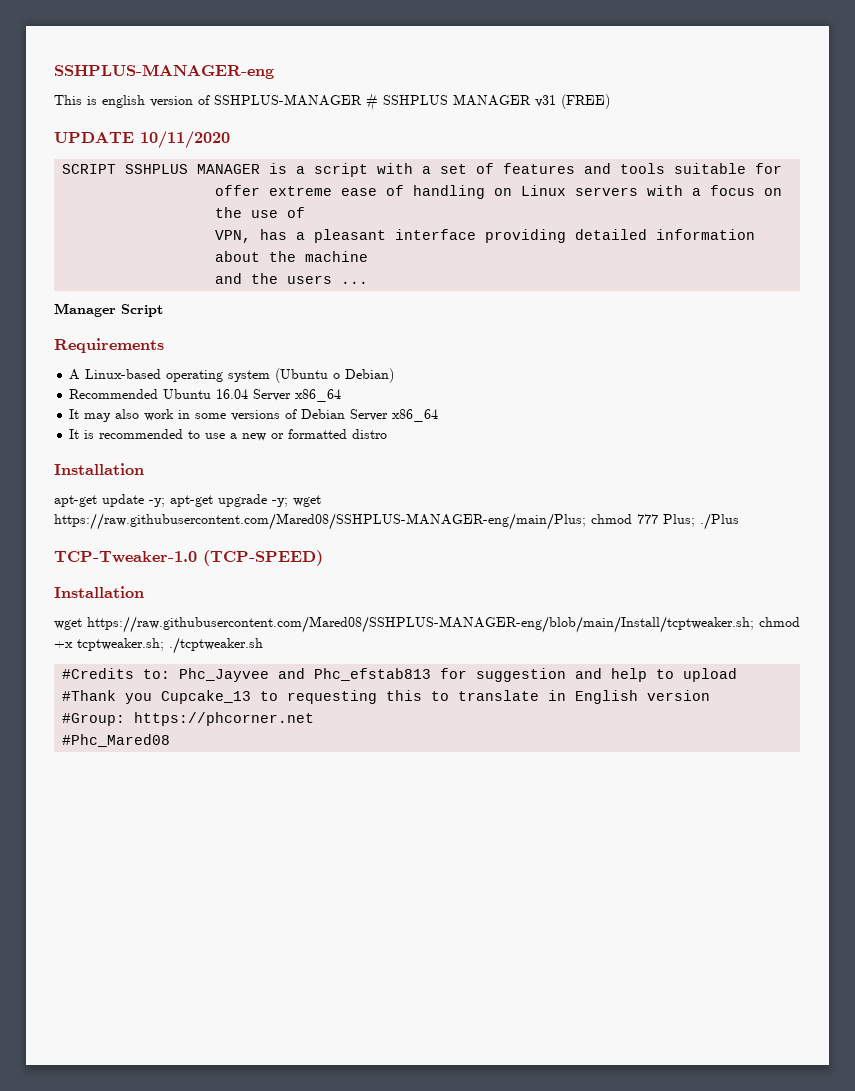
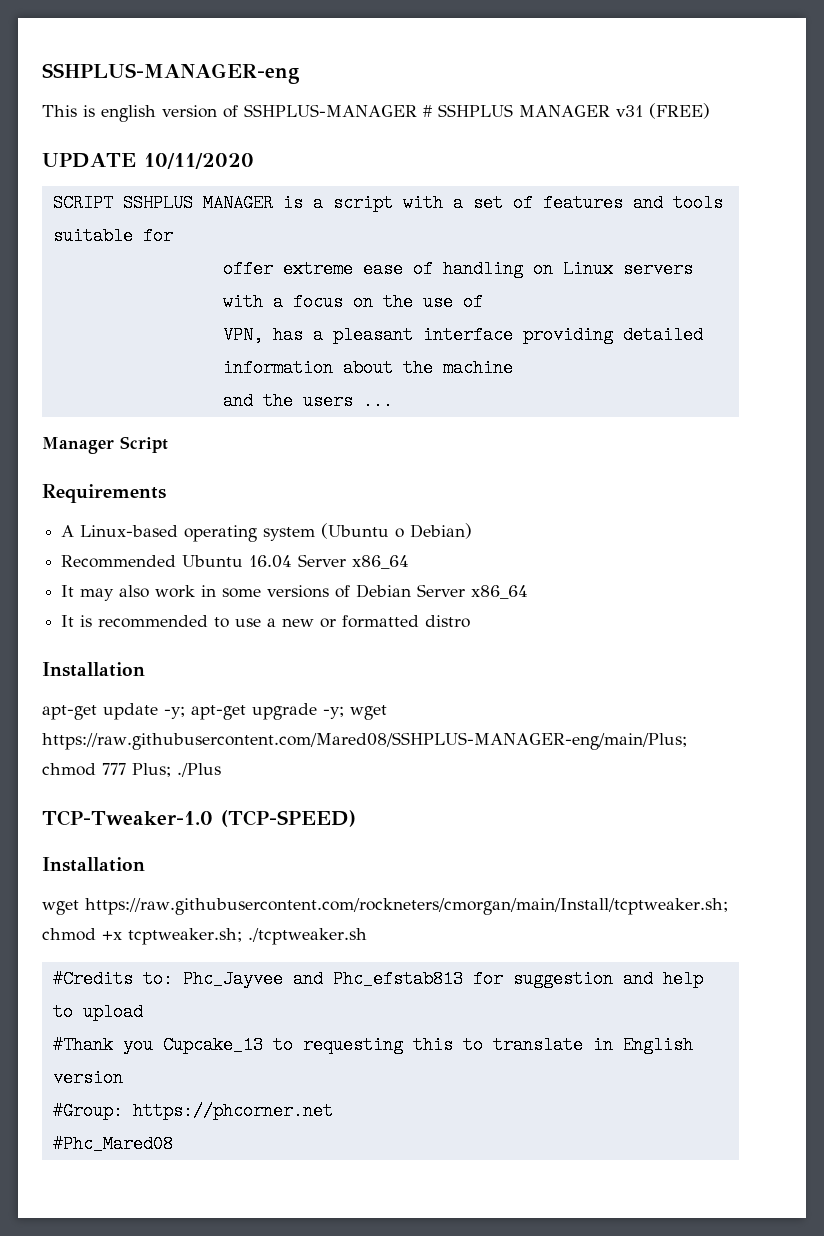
[87,616,754,633] https://raw.githubusercontent.com/Mared08/SSHPLUS-MANAGER-eng/blob/main/Install/tcptweaker.sh; -> [85,898,728,915] https://raw.githubusercontent.com/rockneters/cmorgan/main/Install/tcptweaker.sh;

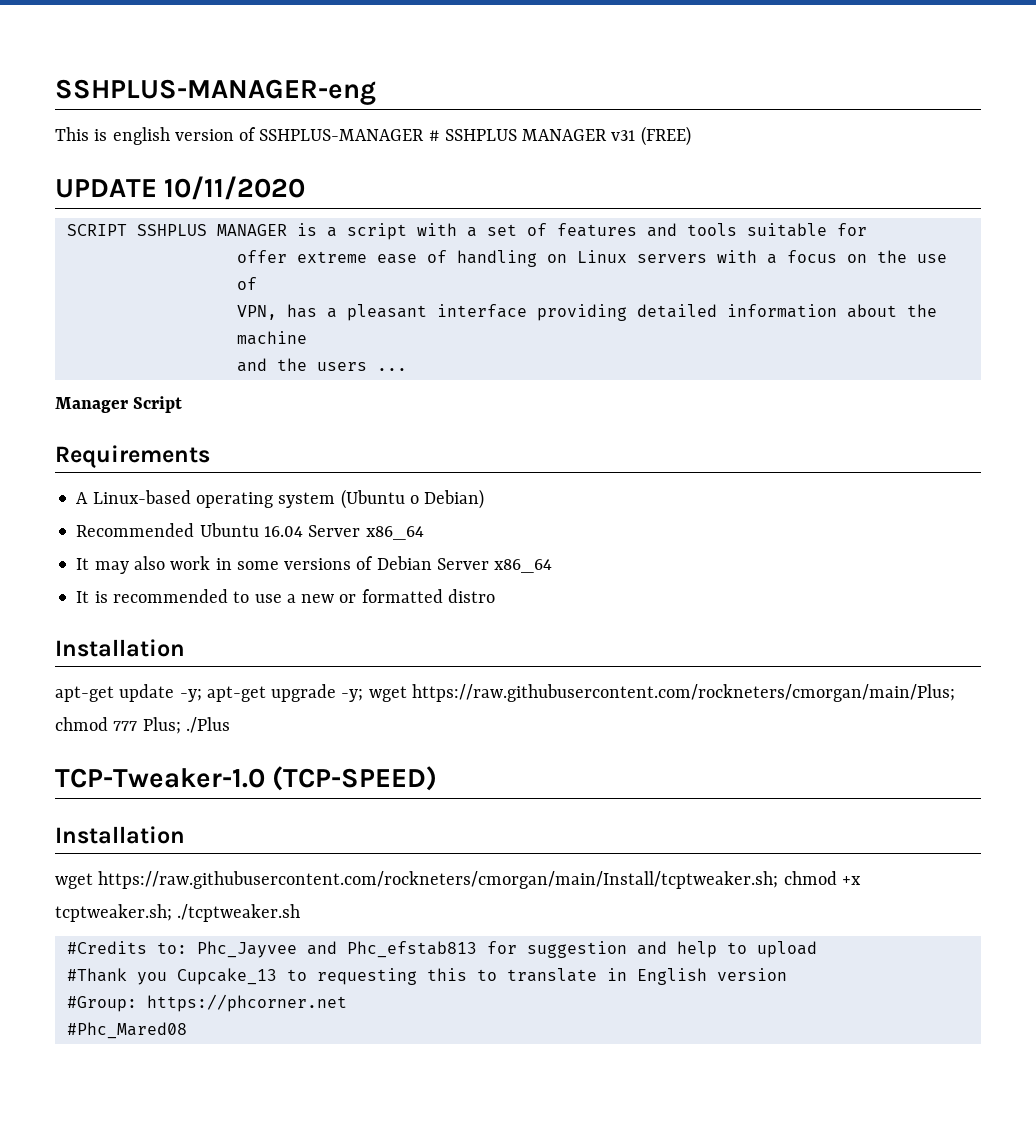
[42,732,687,750] https://raw.githubusercontent.com/Mared08/SSHPLUS-MANAGER-eng/main/Plus; -> [411,684,955,702] https://raw.githubusercontent.com/rockneters/cmorgan/main/Plus;

